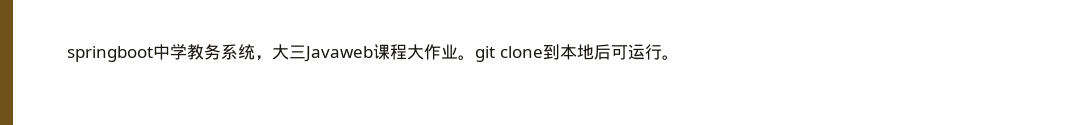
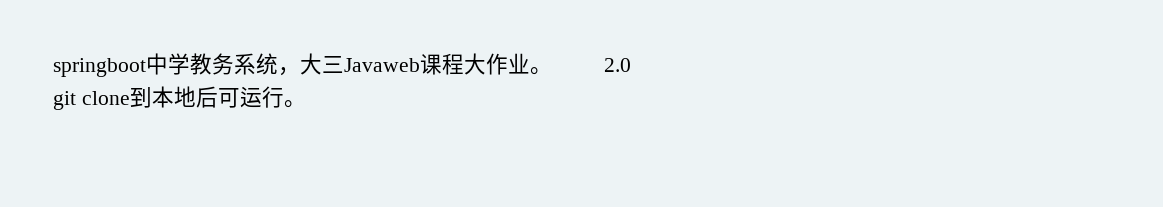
(679, 57) none -> [604,58,631,72] // 2.0

